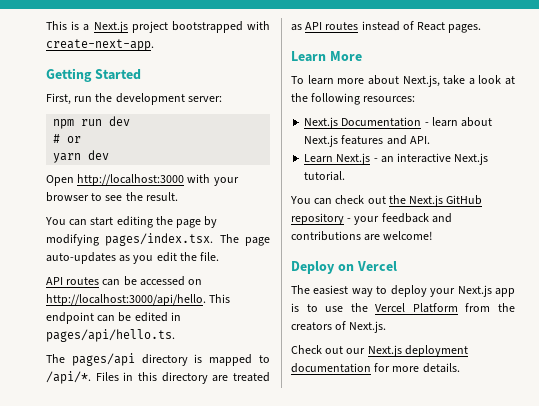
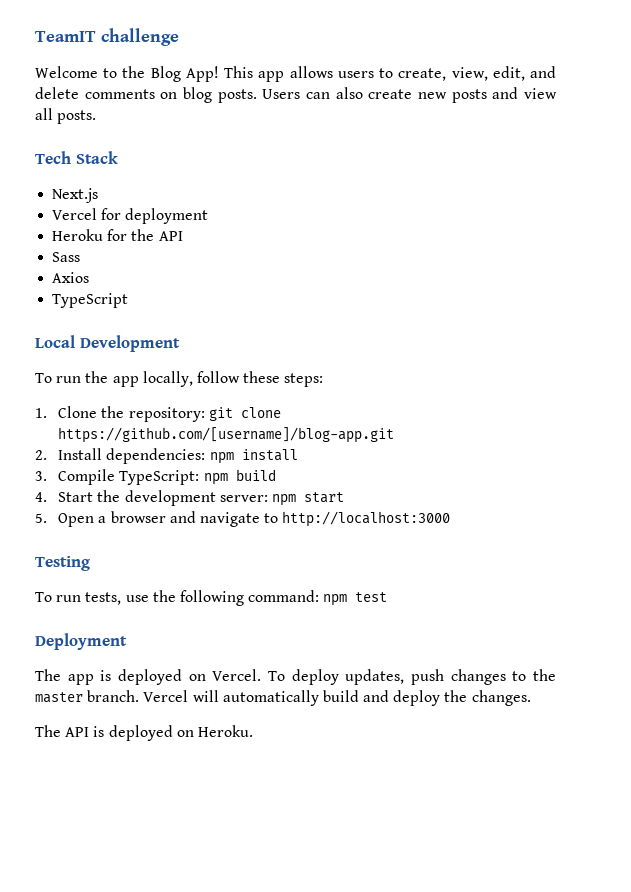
[46,21,270,33] [46,39,154,51] [46,68,141,82] [46,93,222,105] [53,116,131,129] [53,134,82,143] [53,150,110,163] [46,174,239,186] [46,192,178,202] [45,216,218,228] [46,233,270,246] [46,252,220,264] [46,276,203,286] [46,294,231,306] [46,312,181,324] [46,329,175,342] [46,353,271,366] [46,371,270,384] [291,21,482,33] [291,51,362,62] [291,75,515,87] [291,93,416,105] [304,117,493,129] [304,135,430,147] [304,153,489,165] [304,171,346,181] [290,195,483,207] [291,213,452,225] [291,231,433,241] [291,261,397,274] [291,285,515,297] [291,303,515,313] [291,321,387,333] [291,345,468,357] [291,363,460,373] This is a Next.js project bootstrapped with create-next-app. // Getting Started // First, run the development server: // npm run dev // # or // yarn dev // Open http://localhost:3000 with your browser to see the result. // You can start editing the page by modifying pages/index.tsx. The page auto-updates as you edit the file. // API routes can be accessed on http://localhost:3000/api/hello. This endpoint can be edited in pages/api/hello.ts. // The pages/api directory is mapped to /api/*. Files in this directory are treated as API routes instead of React pages. // Learn More // To learn more about Next.js, take a look at the following resources: // Next.js Documentation - learn about Next.js features and API. // Learn Next.js - an interactive Next.js tutorial. // You can check out the Next.js GitHub repository - your feedback and contributions are welcome! // Deploy on Vercel // The easiest way to deploy your Next.js app is to use the Vercel Platform from the creators of Next.js. // Check out our Next.js deployment documentation for more details. -> [35,28,179,46] [35,66,556,82] [35,87,557,103] [35,108,97,124] [35,151,118,164] [52,188,99,203] [52,208,209,224] [52,229,183,241] [52,252,81,262] [52,272,90,283] [52,293,129,308] [35,335,180,352] [35,371,324,387] [35,406,281,422] [58,427,395,443] [35,448,298,464] [35,469,276,485] [35,490,345,506] [35,511,451,527] [35,556,90,571] [35,590,388,606] [35,633,127,650] [35,669,556,685] [35,690,531,706] [35,725,253,741] TeamIT challenge // Welcome to the Blog App! This app allows users to create, view, edit, and delete comments on blog posts. Users can also create new posts and view all posts. // Tech Stack // Next.js // Vercel for deployment // Heroku for the API // Sass // Axios // TypeScript // Local Development // To run the app locally, follow these steps: // 1. Clone the repository: git clone https://github.com/[username]/blog-app.git // 2. Install dependencies: npm install // 3. Compile TypeScript: npm build // 4. Start the development server: npm start // 5. Open a browser and navigate to http://localhost:3000 // Testing // To run tests, use the following command: npm test // Deployment // The app is deployed on Vercel. To deploy updates, push changes to the master branch. Vercel will automatically build and deploy the changes. // The API is deployed on Heroku.

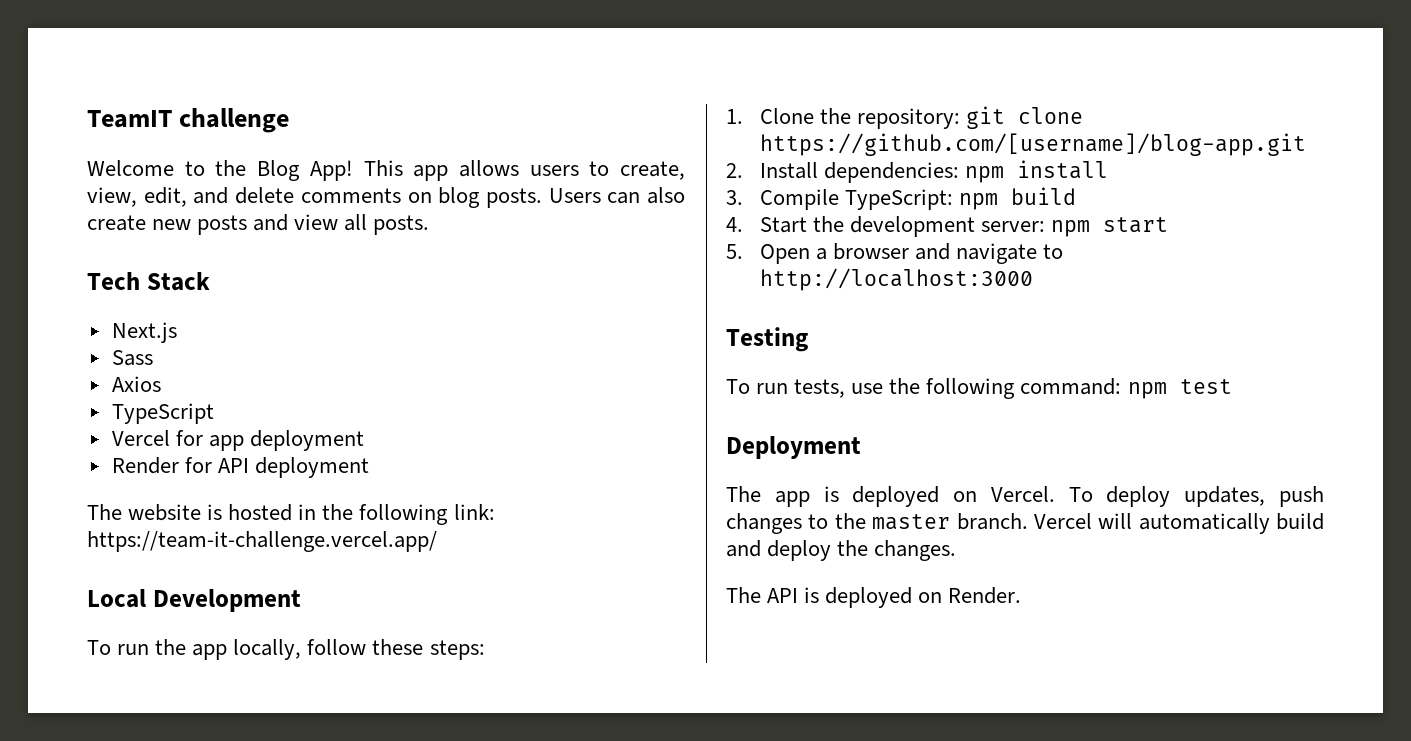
[52,208,209,224] [52,229,183,241] [52,252,81,262] [52,272,90,283] [52,293,129,308] Vercel for deployment // Heroku for the API // Sass // Axios // TypeScript -> [111,350,153,366] [111,376,161,392] [111,403,214,424] [111,430,364,451] [111,457,369,478] [87,504,495,525] [87,531,437,552] Sass // Axios // TypeScript // Vercel for app deployment // Render for API deployment // The website is hosted in the following link: https://team-it-challenge.vercel.app/
[197,725,253,737] Heroku. -> [948,587,1022,604] Render.

